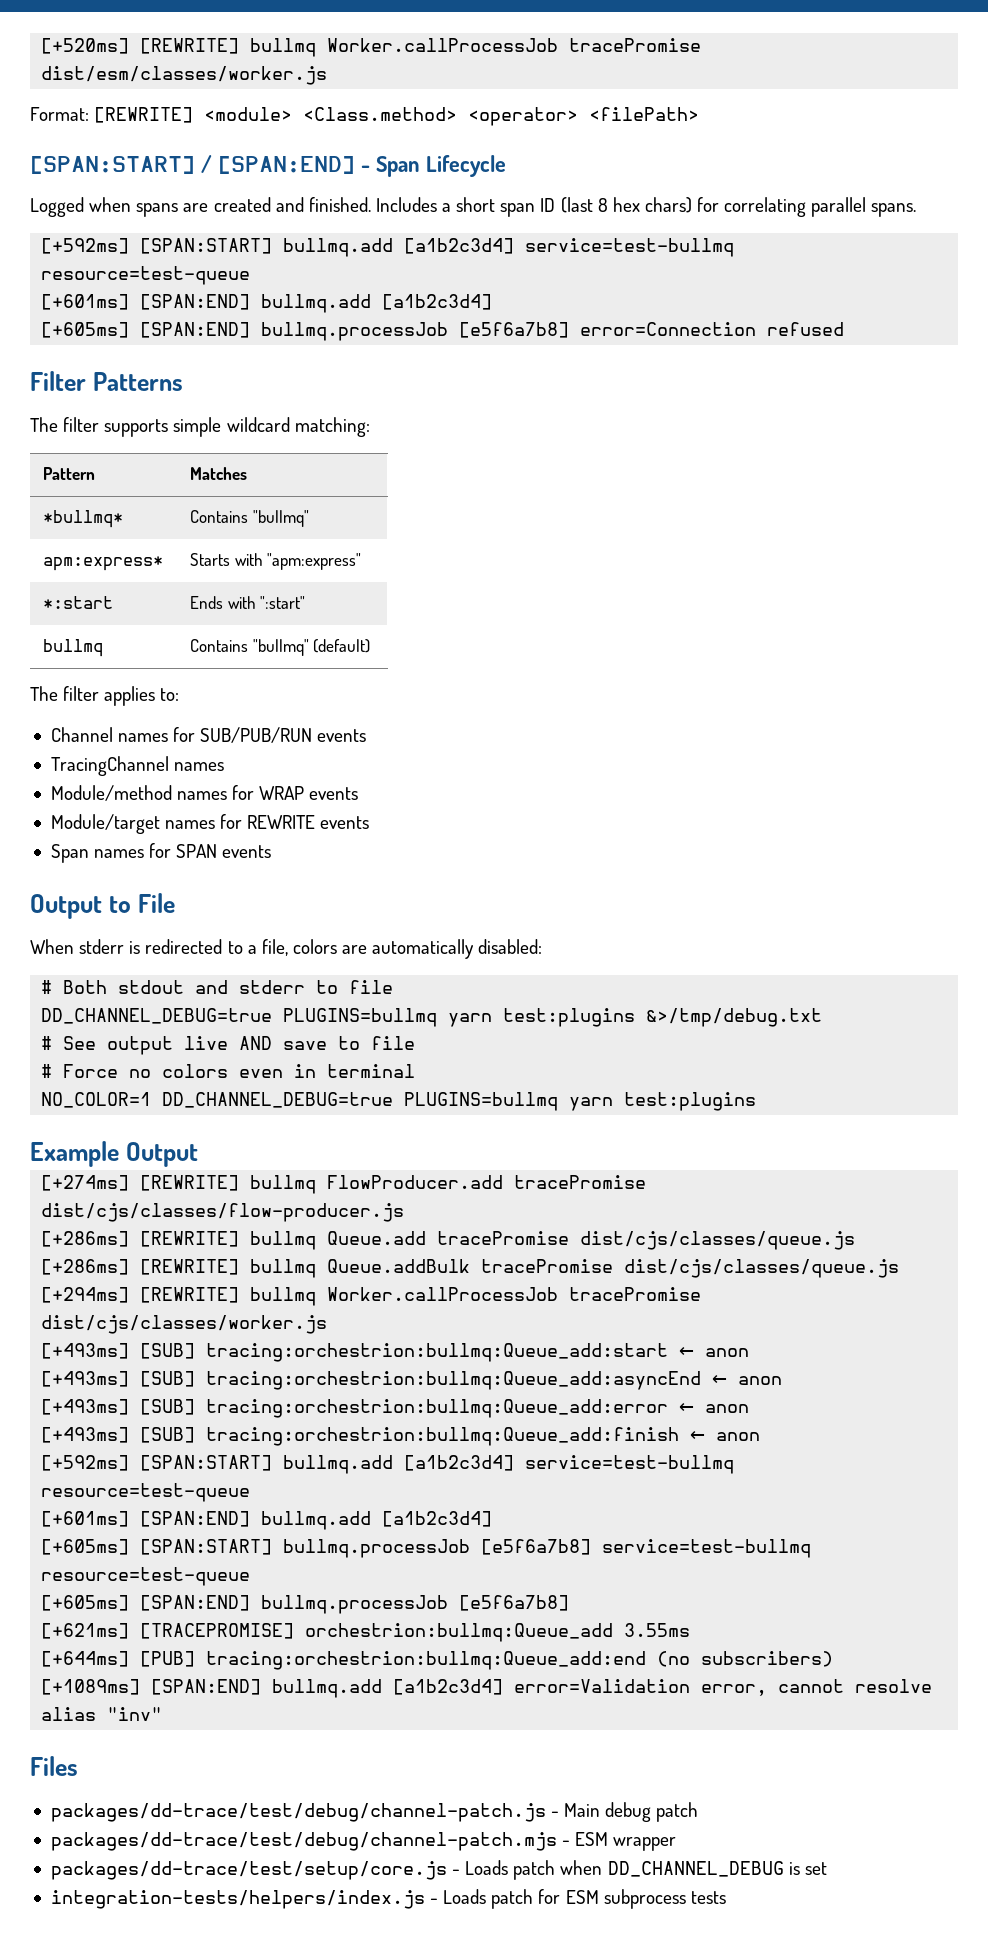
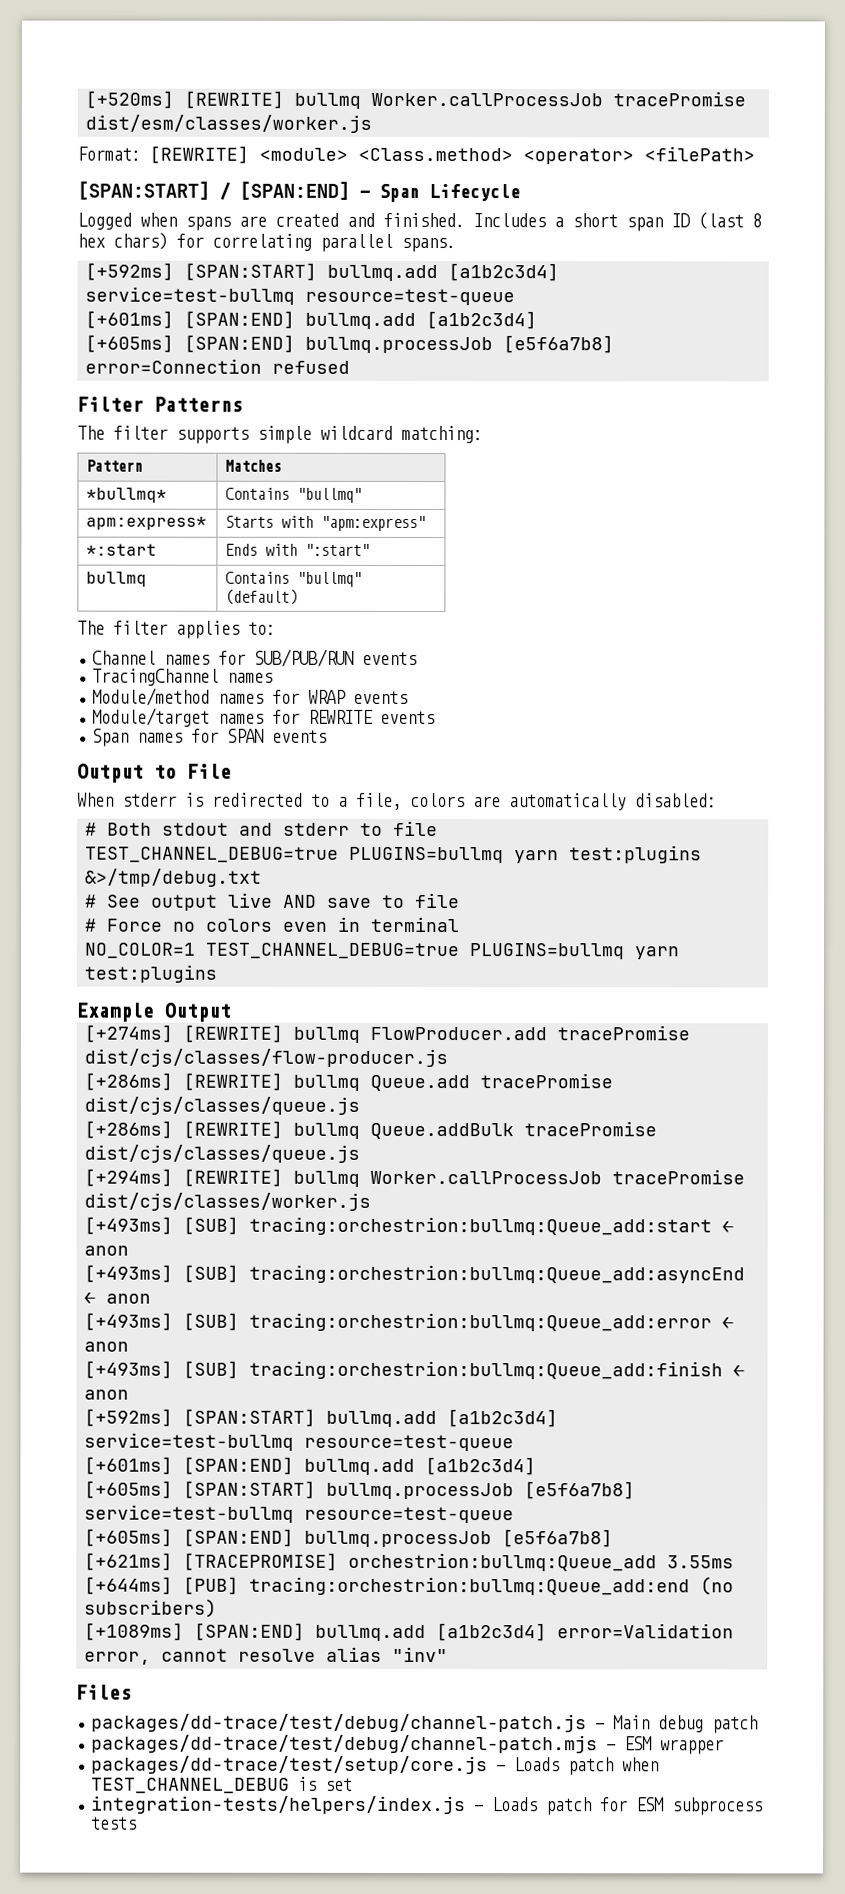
[41,1008,273,1024] DD_CHANNEL_DEBUG=true -> [85,846,340,863] TEST_CHANNEL_DEBUG=true
[162,1092,394,1108] DD_CHANNEL_DEBUG=true -> [205,942,461,960] TEST_CHANNEL_DEBUG=true
[607,1861,784,1877] DD_CHANNEL_DEBUG -> [91,1777,291,1794] TEST_CHANNEL_DEBUG

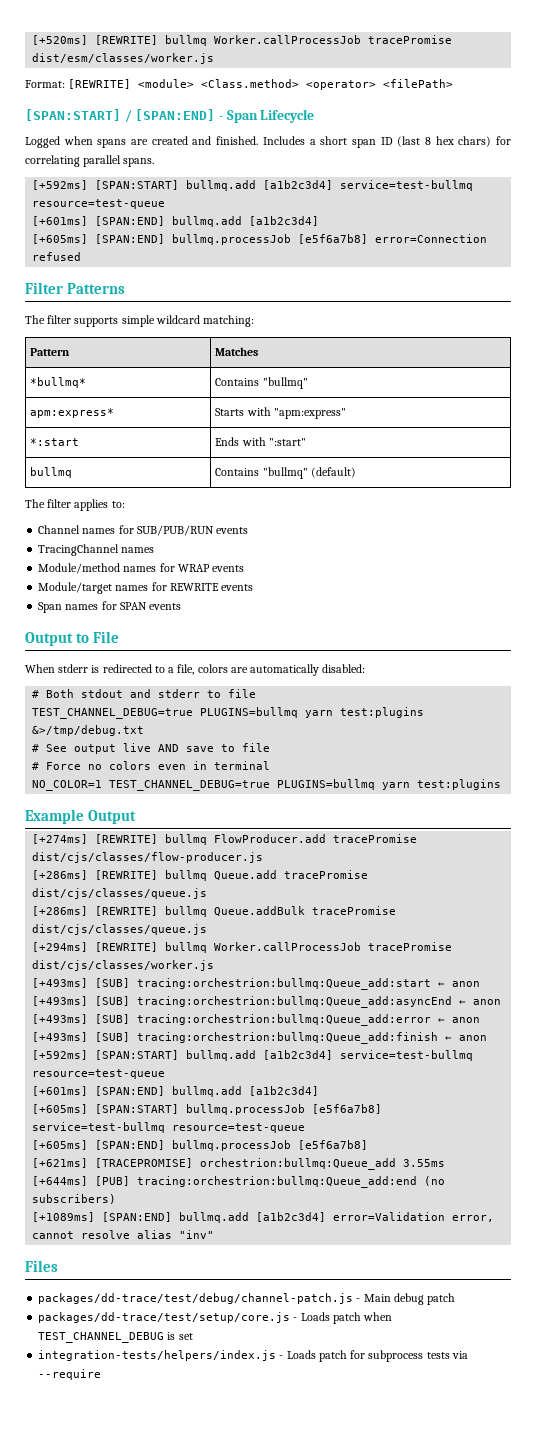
[91,1734,725,1755] // packages/dd-trace/test/debug/channel-patch.mjs - ESM wrapper -> (456, 1299) none
[636,1797,665,1812] ESM -> (366, 1354) none
(138, 1823) none -> [451,1351,468,1359] [38,1369,102,1380] via --require

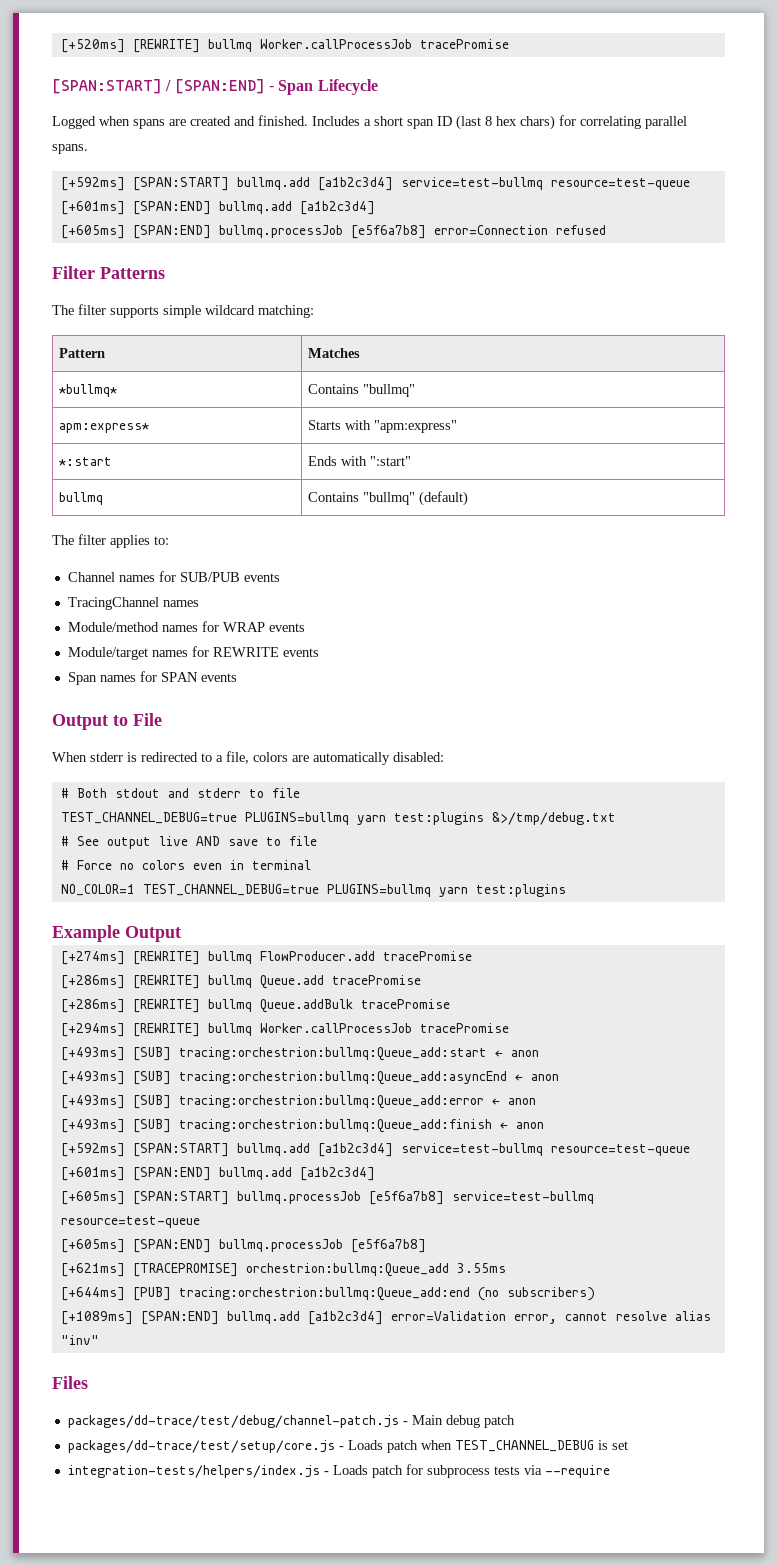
[32,53,215,64] [25,79,454,90] dist/esm/classes/worker.js // Format: [REWRITE] <module> <Class.method> <operator> <filePath> -> (509, 44) none
[136,525,214,536] SUB/PUB/RUN -> [179,572,240,582] SUB/PUB
[32,852,264,863] dist/cjs/classes/flow-producer.js -> (472, 956) none
[32,888,208,899] dist/cjs/classes/queue.js -> (421, 980) none
[32,924,208,935] dist/cjs/classes/queue.js -> (450, 1004) none
[32,960,215,971] dist/cjs/classes/worker.js -> (509, 1028) none

